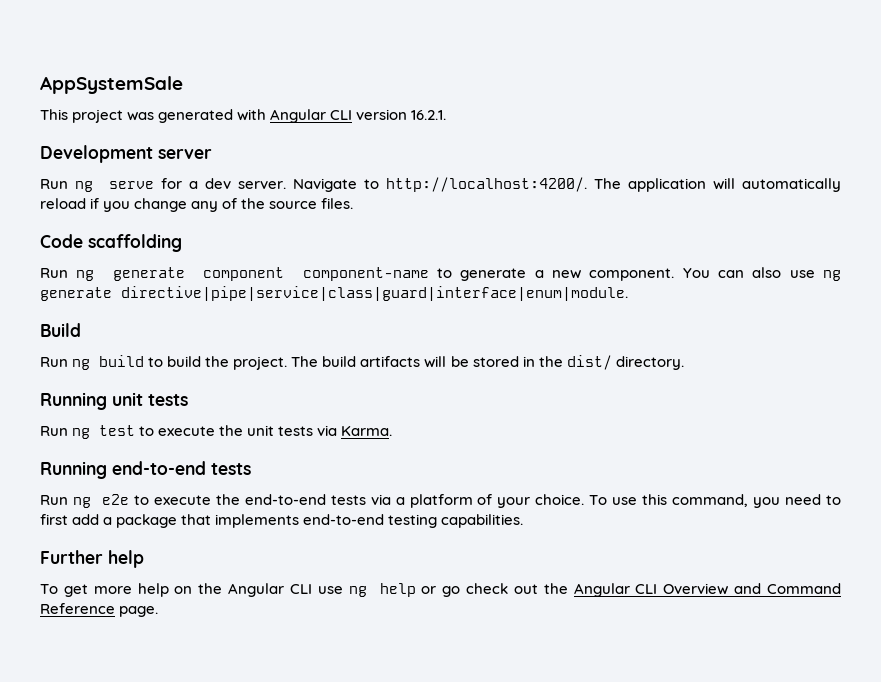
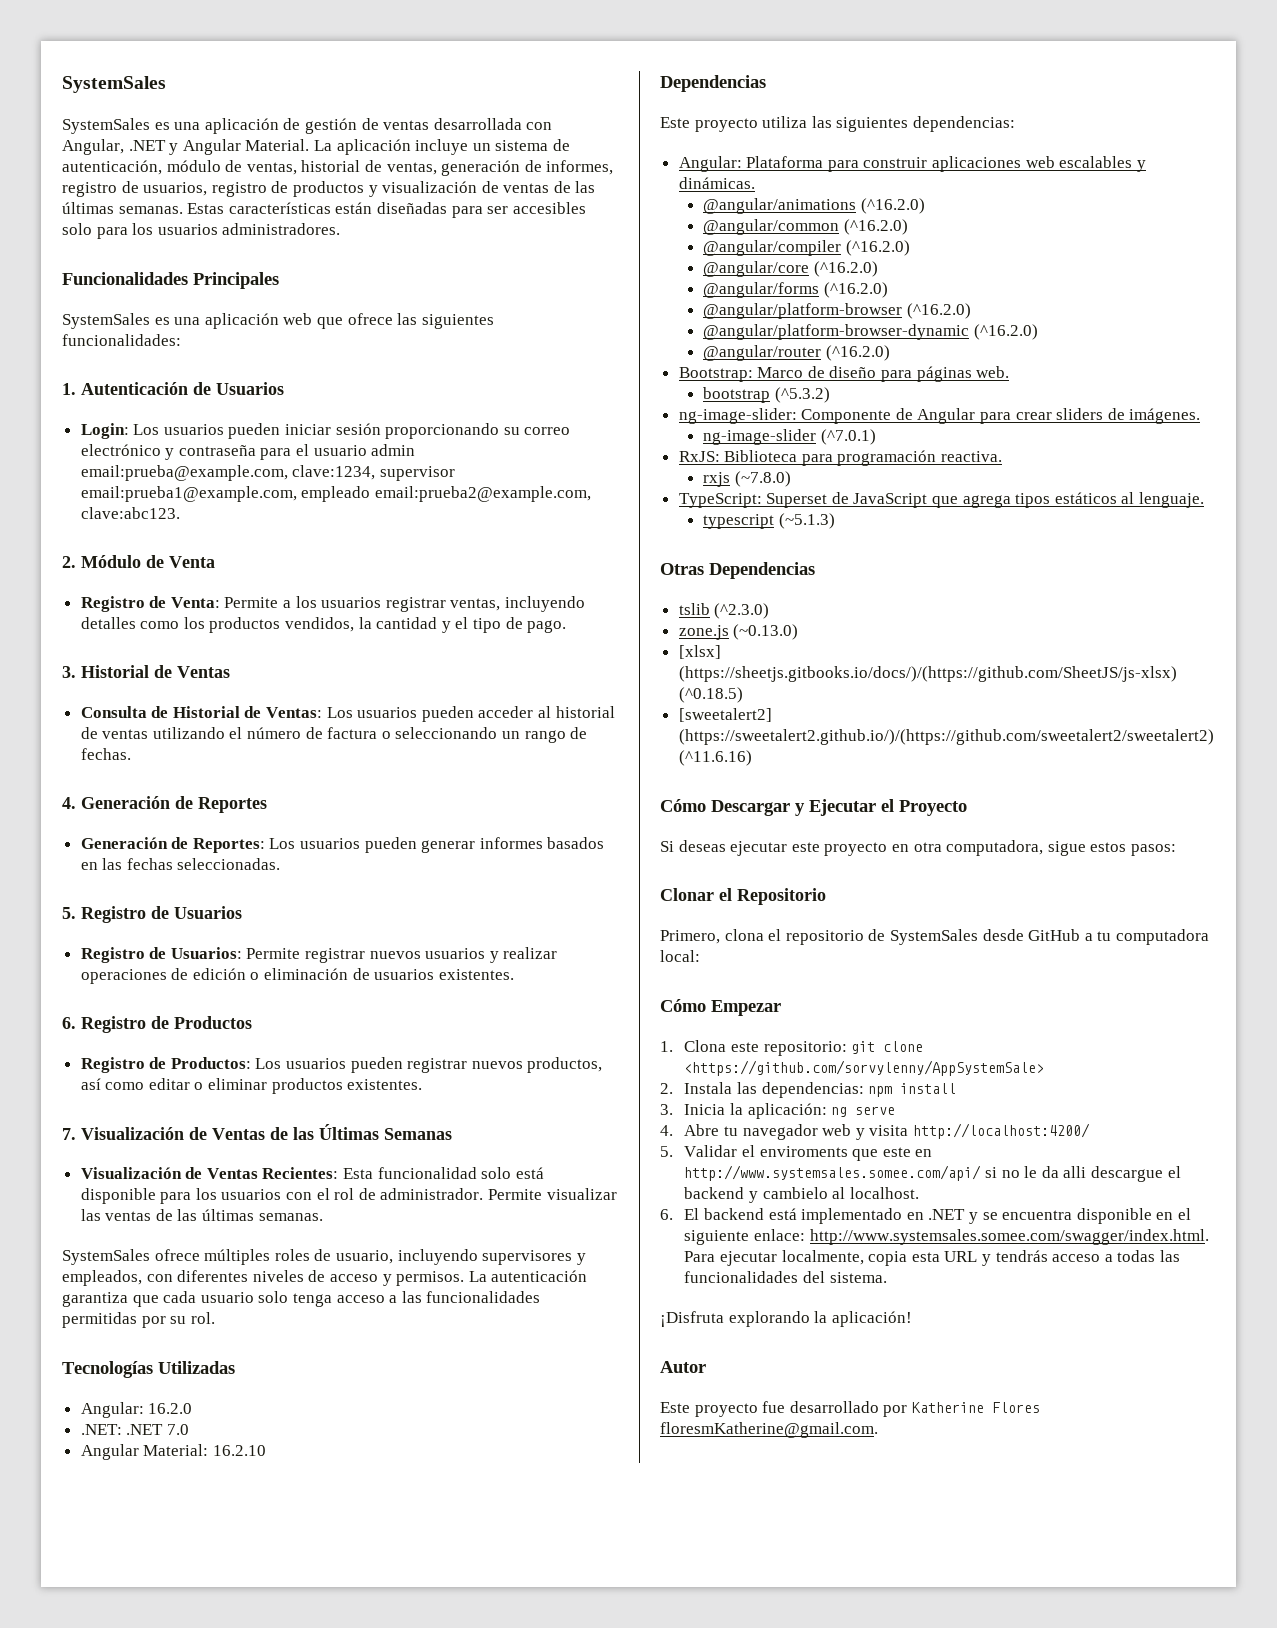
[40,76,183,94] [40,109,447,123] [40,145,212,163] [40,177,841,192] [40,198,354,212] [40,234,182,252] [40,267,841,281] [40,286,628,301] [40,323,81,337] [40,355,684,370] [40,392,188,410] [40,425,393,439] [40,461,251,479] [40,494,842,508] [40,514,524,528] [40,550,144,568] [40,583,841,597] [40,603,159,617] AppSystemSale // This project was generated with Angular CLI version 16.2.1. // Development server // Run ng serve for a dev server. Navigate to http://localhost:4200/. The application will automatically reload if you change any of the source files. // Code scaffolding // Run ng generate component component-name to generate a new component. You can also use ng generate directive|pipe|service|class|guard|interface|enum|module. // Build // Run ng build to build the project. The build artifacts will be stored in the dist/ directory. // Running unit tests // Run ng test to execute the unit tests via Karma. // Running end-to-end tests // Run ng e2e to execute the end-to-end tests via a platform of your choice. To use this command, you need to first add a package that implements end-to-end testing capabilities. // Further help // To get more help on the Angular CLI use ng help or go check out the Angular CLI Overview and Command Reference page. -> [62,76,166,93] [62,118,553,134] [62,139,570,155] [62,160,614,176] [62,181,596,197] [62,202,586,218] [62,223,341,239] [62,272,279,289] [62,313,494,329] [62,334,181,346] [62,382,284,395] [80,423,571,439] [80,444,416,460] [80,465,455,481] [80,486,591,502] [80,507,180,519] [62,555,215,568] [80,596,586,612] [80,617,567,633] [62,665,230,678] [80,706,615,722] [80,727,588,743] [80,748,131,760] [62,796,267,813] [80,837,605,853] [80,858,281,870] [62,906,242,923] [80,947,558,963] [80,968,514,984] [62,1016,252,1033] [80,1057,603,1073] [80,1078,423,1094] [62,1124,452,1140] [80,1167,544,1179] [80,1188,617,1204] [80,1209,323,1221] [62,1249,586,1265] [62,1270,588,1286] [62,1291,541,1307] [62,1312,215,1328] [62,1361,235,1378] [80,1402,193,1418] [80,1424,189,1435] [80,1444,266,1460] [660,75,766,92] [660,116,1015,132] [678,156,1146,172] [678,177,755,189] [703,198,925,214] [703,219,908,235] [703,240,910,256] [703,261,878,277] [703,282,888,298] [703,303,971,319] [703,324,1038,340] [703,345,890,361] [678,366,1010,382] [703,387,830,403] [678,408,1201,424] [703,429,876,445] [678,450,1003,466] [703,471,791,487] [678,492,1205,508] [703,513,835,529] [660,562,815,579] [678,603,770,619] [678,624,799,640] [678,645,721,659] [678,666,1177,682] [678,687,743,703] [678,708,772,722] [678,729,1214,745] [678,750,752,766] [660,799,967,816] [660,840,1176,856] [660,888,826,905] [660,929,1209,945] [660,950,700,962] [660,999,781,1016] [660,1040,924,1056] [684,1060,1045,1076] [660,1082,957,1098] [660,1103,896,1119] [660,1123,1090,1140] [660,1145,933,1161] [684,1165,1181,1182] [684,1187,919,1203] [660,1208,1191,1224] [684,1229,1209,1245] [684,1250,1180,1266] [684,1271,887,1283] [660,1311,912,1327] [660,1361,706,1373] [660,1401,1040,1417] [660,1422,878,1438] SystemSales // SystemSales es una aplicación de gestión de ventas desarrollada con Angular, .NET y Angular Material. La aplicación incluye un sistema de autenticación, módulo de ventas, historial de ventas, generación de informes, registro de usuarios, registro de productos y visualización de ventas de las últimas semanas. Estas características están diseñadas para ser accesibles solo para los usuarios administradores. // Funcionalidades Principales // SystemSales es una aplicación web que ofrece las siguientes funcionalidades: // 1. Autenticación de Usuarios // Login: Los usuarios pueden iniciar sesión proporcionando su correo electrónico y contraseña para el usuario admin email:prueba@example.com, clave:1234, supervisor email:prueba1@example.com, empleado email:prueba2@example.com, clave:abc123. // 2. Módulo de Venta // Registro de Venta: Permite a los usuarios registrar ventas, incluyendo detalles como los productos vendidos, la cantidad y el tipo de pago. // 3. Historial de Ventas // Consulta de Historial de Ventas: Los usuarios pueden acceder al historial de ventas utilizando el número de factura o seleccionando un rango de fechas. // 4. Generación de Reportes // Generación de Reportes: Los usuarios pueden generar informes basados en las fechas seleccionadas. // 5. Registro de Usuarios // Registro de Usuarios: Permite registrar nuevos usuarios y realizar operaciones de edición o eliminación de usuarios existentes. // 6. Registro de Productos // Registro de Productos: Los usuarios pueden registrar nuevos productos, así como editar o eliminar productos existentes. // 7. Visualización de Ventas de las Últimas Semanas // Visualización de Ventas Recientes: Esta funcionalidad solo está disponible para los usuarios con el rol de administrador. Permite visualizar las ventas de las últimas semanas. // SystemSales ofrece múltiples roles de usuario, incluyendo supervisores y empleados, con diferentes niveles de acceso y permisos. La autenticación garantiza que cada usuario solo tenga acceso a las funcionalidades permitidas por su rol. // Tecnologías Utilizadas // Angular: 16.2.0 // .NET: .NET 7.0 // Angular Material: 16.2.10 // Dependencias // Este proyecto utiliza las siguientes dependencias: // Angular: Plataforma para construir aplicaciones web escalables y dinámicas. // @angular/animations (^16.2.0) // @angular/common (^16.2.0) // @angular/compiler (^16.2.0) // @angular/core (^16.2.0) // @angular/forms (^16.2.0) // @angular/platform-browser (^16.2.0) // @angular/platform-browser-dynamic (^16.2.0) // @angular/router (^16.2.0) // Bootstrap: Marco de diseño para páginas web. // bootstrap (^5.3.2) // ng-image-slider: Componente de Angular para crear sliders de imágenes. // ng-image-slider (^7.0.1) // RxJS: Biblioteca para programación reactiva. // rxjs (~7.8.0) // TypeScript: Superset de JavaScript que agrega tipos estáticos al lenguaje. // typescript (~5.1.3) // Otras Dependencias // tslib (^2.3.0) // zone.js (~0.13.0) // [xlsx] (https://sheetjs.gitbooks.io/docs/)/(https://github.com/SheetJS/js-xlsx) (^0.18.5) // [sweetalert2] (https://sweetalert2.github.io/)/(https://github.com/sweetalert2/sweetalert2) (^11.6.16) // Cómo Descargar y Ejecutar el Proyecto // Si deseas ejecutar este proyecto en otra computadora, sigue estos pasos: // Clonar el Repositorio // Primero, clona el repositorio de SystemSales desde GitHub a tu computadora local: // Cómo Empezar // 1. Clona este repositorio: git clone <https://github.com/sorvylenny/AppSystemSale> // 2. Instala las dependencias: npm install // 3. Inicia la aplicación: ng serve // 4. Abre tu navegador web y visita http://localhost:4200/ // 5. Validar el enviroments que este en http://www.systemsales.somee.com/api/ si no le da alli descargue el backend y cambielo al localhost. // 6. El backend está implementado en .NET y se encuentra disponible en el siguiente enlace: http://www.systemsales.somee.com/swagger/index.html. Para ejecutar localmente, copia esta URL y tendrás acceso a todas las funcionalidades del sistema. // ¡Disfruta explorando la aplicación! // Autor // Este proyecto fue desarrollado por Katherine Flores floresmKatherine@gmail.com.

